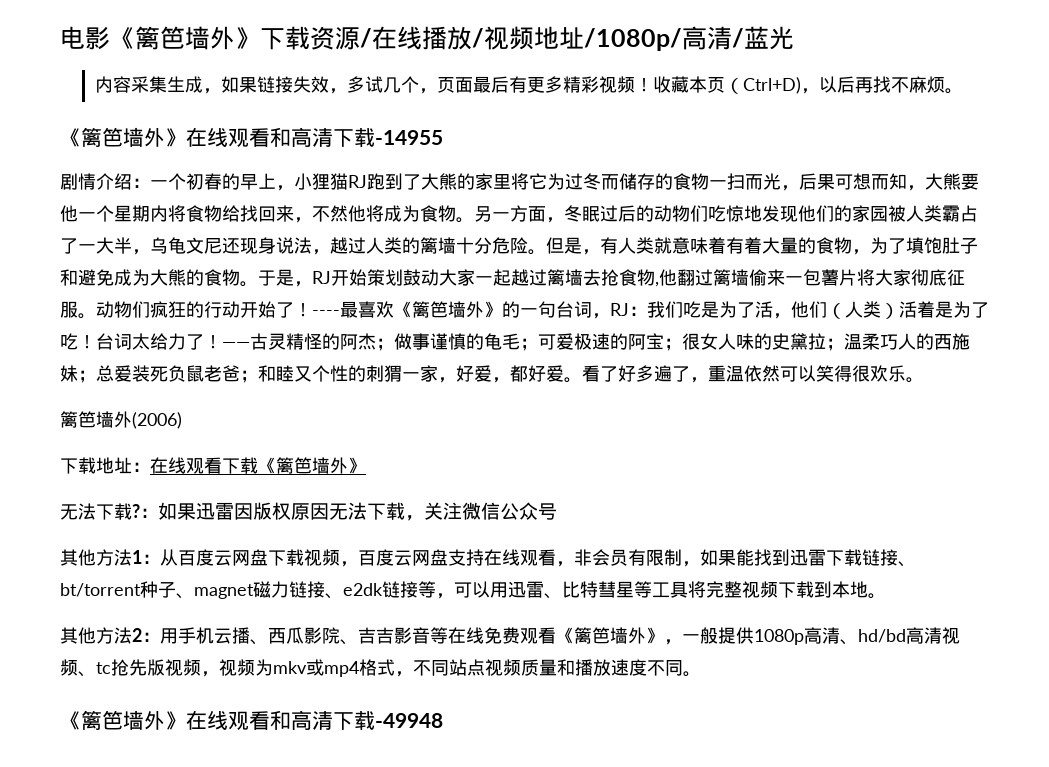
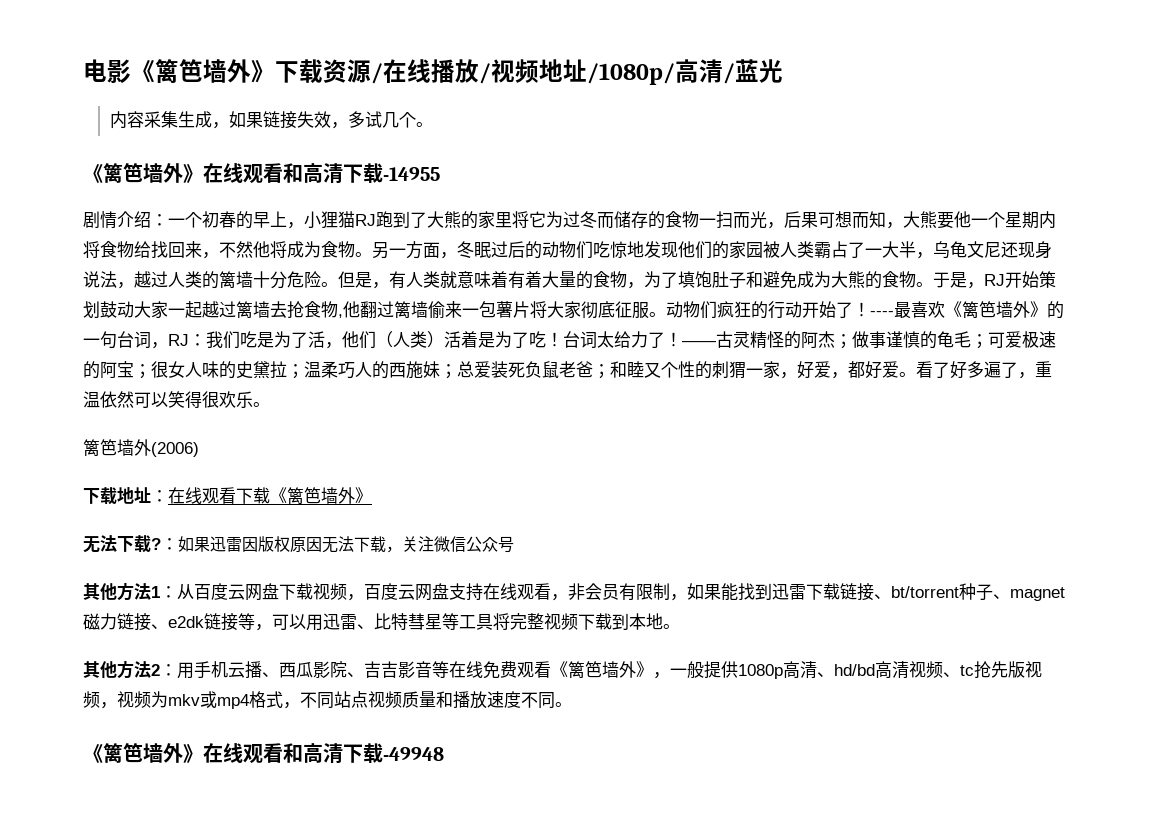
[418,76,945,94] ，页面最后有更多精彩视频！收藏本页（Ctrl+D)，以后再找不麻烦 -> (416, 120) none

